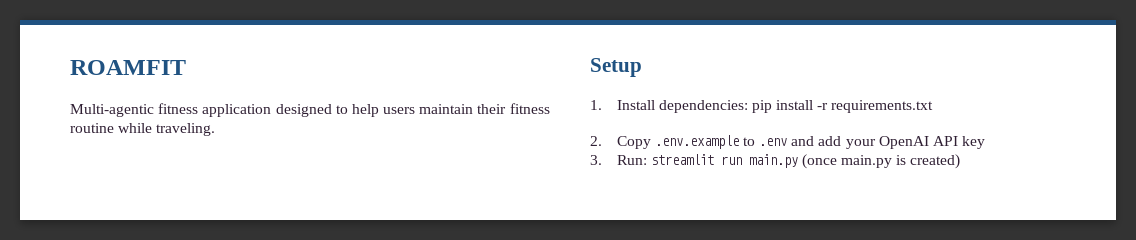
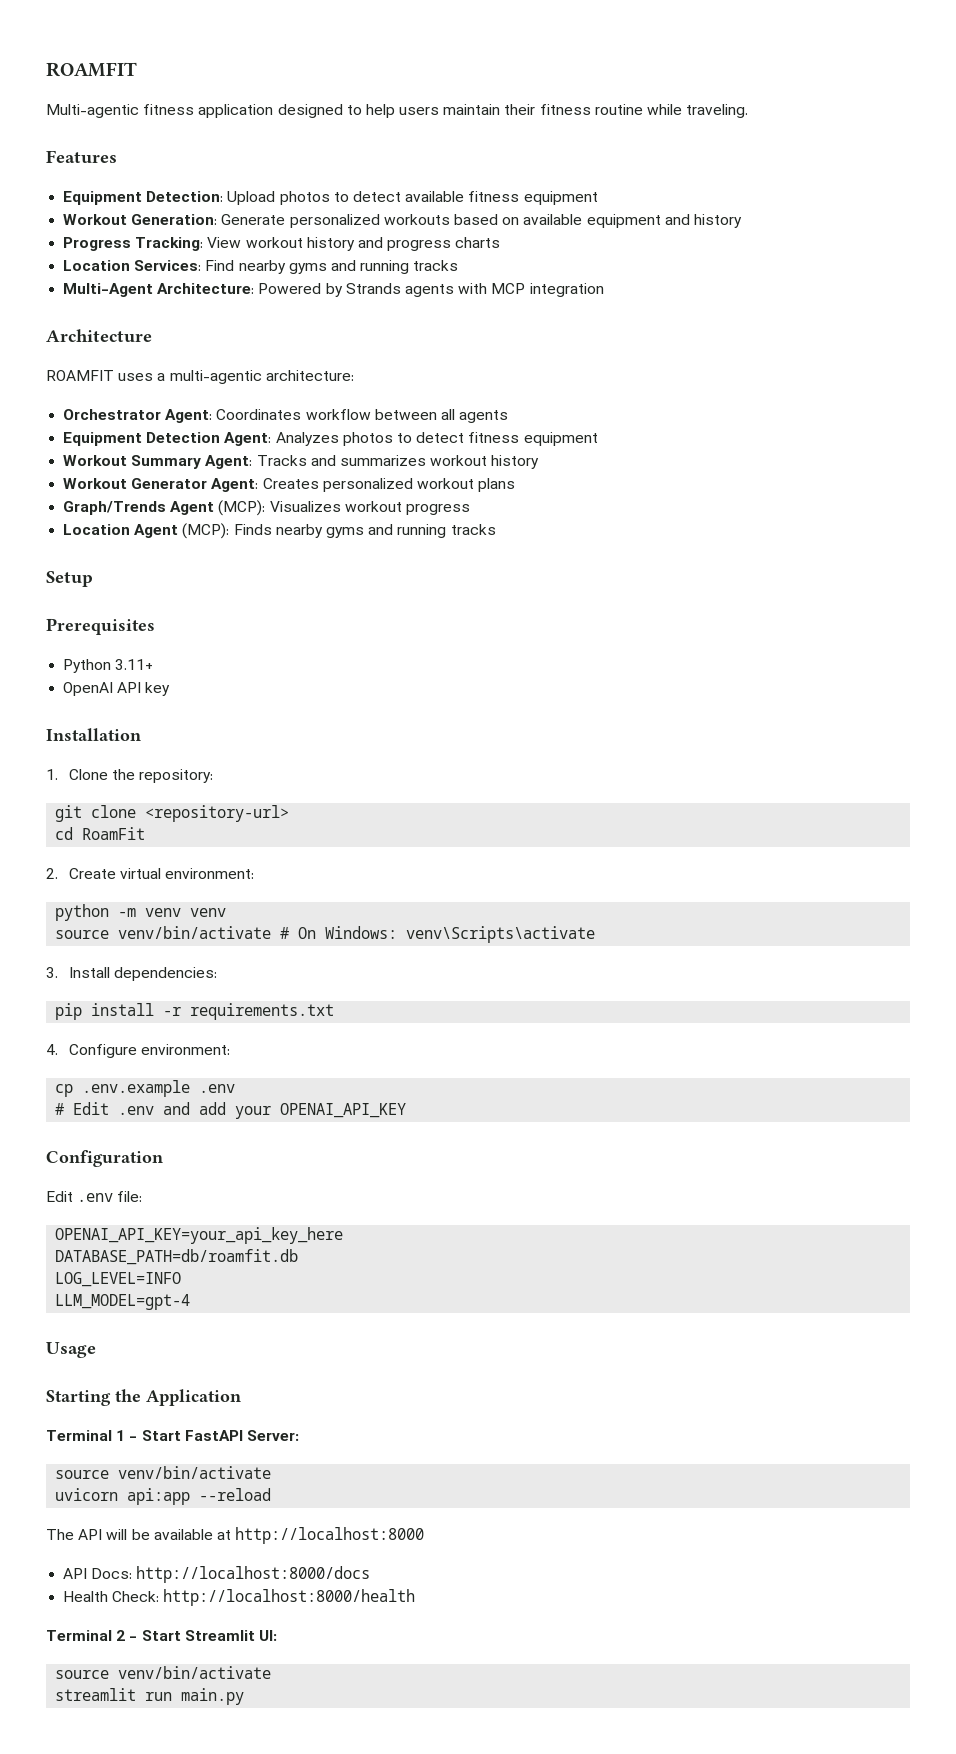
[590,58,642,77] [590,100,602,110] Setup // 1. -> [46,150,117,164] [63,191,598,205] [63,214,742,228] [63,237,501,251] [63,260,459,274] [63,283,604,297] [46,329,152,343] [46,370,354,384] [63,409,509,423] [63,432,598,446] [63,455,540,469] [63,478,516,492] [63,500,470,516] [63,523,496,539] [46,571,93,587] [46,618,155,635] [63,659,154,673] [63,682,171,696] [46,728,141,741] [46,769,214,783] [55,805,290,822] [55,827,146,840] [46,868,255,879] [55,904,227,921] [55,926,596,943] [46,967,58,978] Features // Equipment Detection: Upload photos to detect available fitness equipment // Workout Generation: Generate personalized workouts based on available equipment and history // Progress Tracking: View workout history and progress charts // Location Services: Find nearby gyms and running tracks // Multi-Agent Architecture: Powered by Strands agents with MCP integration // Architecture // ROAMFIT uses a multi-agentic architecture: // Orchestrator Agent: Coordinates workflow between all agents // Equipment Detection Agent: Analyzes photos to detect fitness equipment // Workout Summary Agent: Tracks and summarizes workout history // Workout Generator Agent: Creates personalized workout plans // Graph/Trends Agent (MCP): Visualizes workout progress // Location Agent (MCP): Finds nearby gyms and running tracks // Setup // Prerequisites // Python 3.11+ // OpenAI API key // Installation // 1. Clone the repository: // git clone <repository-url> // cd RoamFit // 2. Create virtual environment: // python -m venv venv // source venv/bin/activate # On Windows: venv\Scripts\activate // 3.
(748, 106) none -> (218, 974) //
[590,135,986,149] [590,154,961,169] 2. Copy .env.example to .env and add your OpenAI API key // 3. Run: streamlit run main.py (once main.py is created) -> [46,1044,231,1058] [55,1080,236,1097] [55,1102,407,1119] [46,1150,163,1167] [46,1191,143,1202] [55,1227,344,1244] [55,1249,299,1265] [55,1272,182,1287] [55,1294,191,1310] [46,1342,96,1358] [46,1389,241,1406] [46,1430,299,1441] [55,1466,272,1479] [55,1488,272,1505] [46,1527,425,1544] [63,1566,371,1583] [63,1589,416,1606] [46,1630,277,1641] [55,1666,272,1679] [55,1688,245,1705] 4. Configure environment: // cp .env.example .env // # Edit .env and add your OPENAI_API_KEY // Configuration // Edit .env file: // OPENAI_API_KEY=your_api_key_here // DATABASE_PATH=db/roamfit.db // LOG_LEVEL=INFO // LLM_MODEL=gpt-4 // Usage // Starting the Application // Terminal 1 - Start FastAPI Server: // source venv/bin/activate // uvicorn api:app --reload // The API will be available at http://localhost:8000 // API Docs: http://localhost:8000/docs // Health Check: http://localhost:8000/health // Terminal 2 - Start Streamlit UI: // source venv/bin/activate // streamlit run main.py

